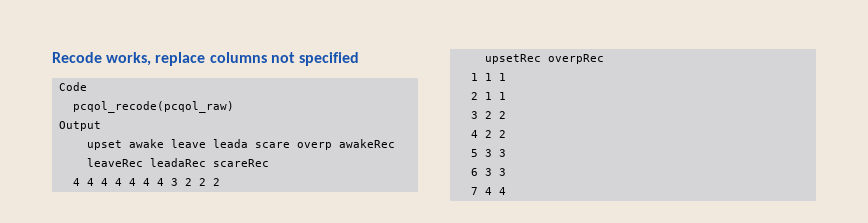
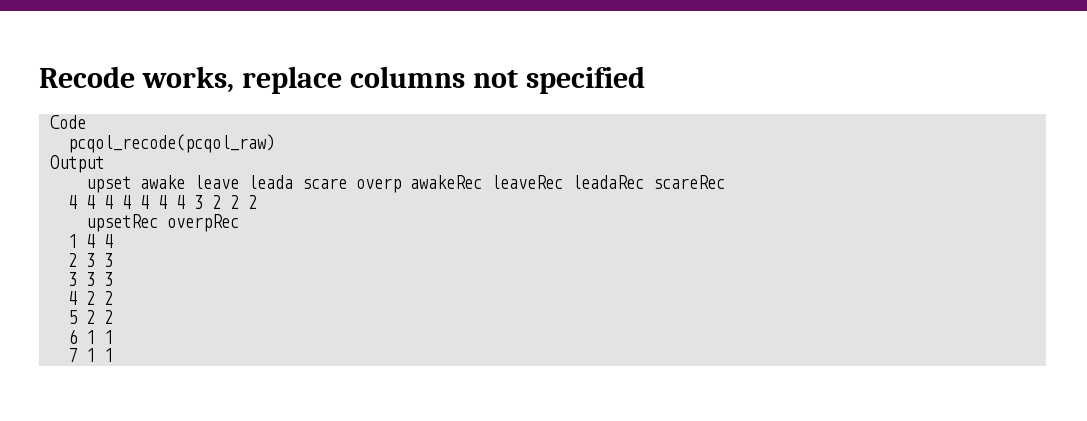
[484,73,506,81] [470,92,506,100] [470,111,506,119] 1 1 // 2 1 1 // 3 2 2 -> [86,234,114,248] [68,253,114,267] [68,272,114,286] 4 4 // 2 3 3 // 3 3 3
[484,149,506,157] 3 3 -> [86,310,114,324] 2 2
[484,168,506,176] 3 3 -> [86,330,114,344] 1 1
[484,187,506,195] 4 4 -> [86,348,114,362] 1 1

